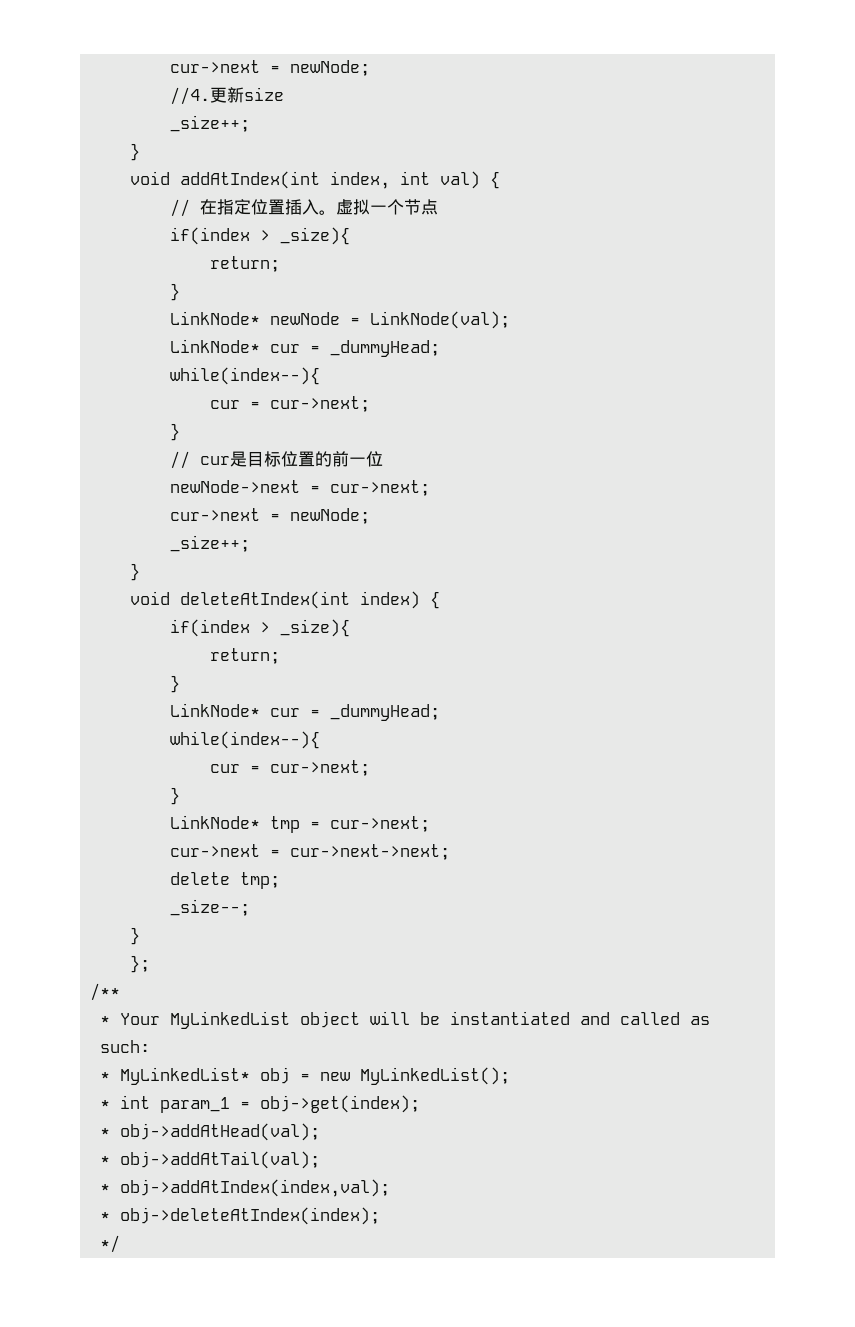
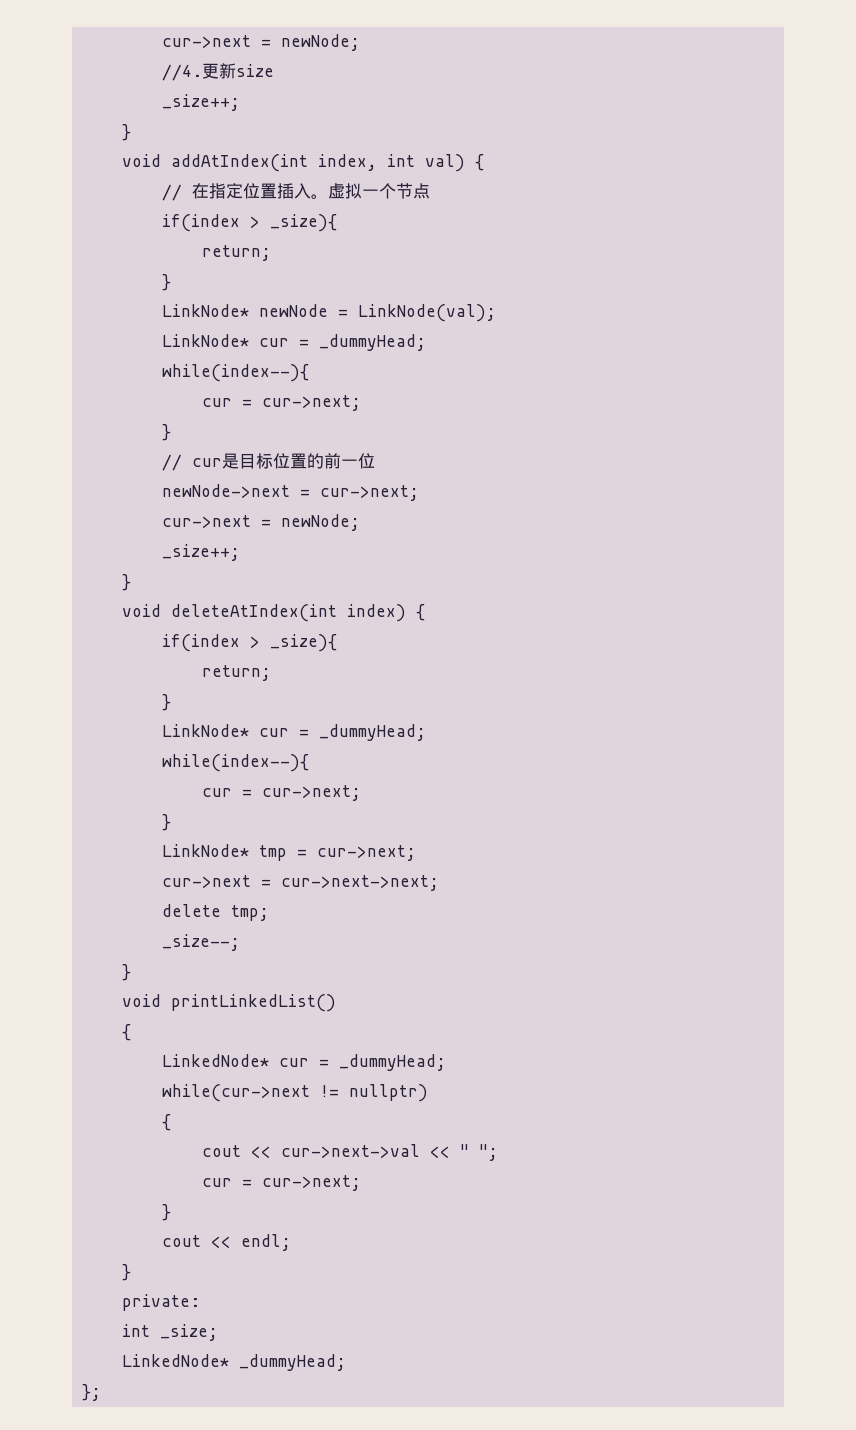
[129,955,150,973] [89,983,120,1001] [99,1011,710,1029] [99,1040,150,1053] [99,1067,510,1085] [99,1095,420,1113] [99,1123,320,1141] [99,1151,320,1169] [99,1179,390,1197] [99,1207,380,1225] [99,1235,120,1253] }; // /** // * Your MyLinkedList object will be instantiated and called as such: // * MyLinkedList* obj = new MyLinkedList(); // * int param_1 = obj->get(index); // * obj->addAtHead(val); // * obj->addAtTail(val); // * obj->addAtIndex(index,val); // * obj->deleteAtIndex(index); // */ -> [122,994,337,1012] [122,1024,132,1041] [162,1054,447,1071] [162,1084,429,1102] [162,1114,172,1131] [202,1144,499,1161] [202,1175,362,1191] [162,1204,172,1221] [162,1234,292,1251] [122,1264,132,1281] [122,1294,201,1311] [122,1324,219,1341] [122,1354,347,1371] [82,1384,102,1401] void printLinkedList() // { // LinkedNode* cur = _dummyHead; // while(cur->next != nullptr) // { // cout << cur->next->val << " "; // cur = cur->next; // } // cout << endl; // } // private: // int _size; // LinkedNode* _dummyHead; // };

